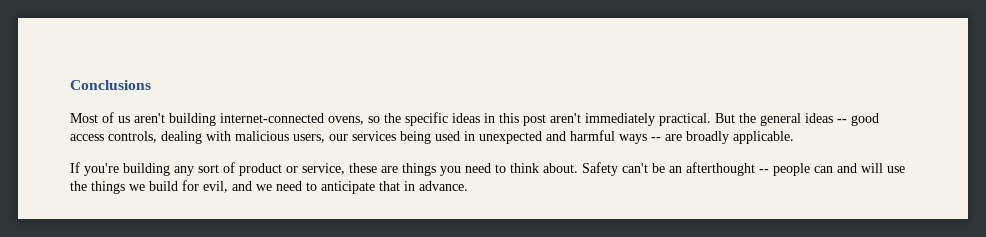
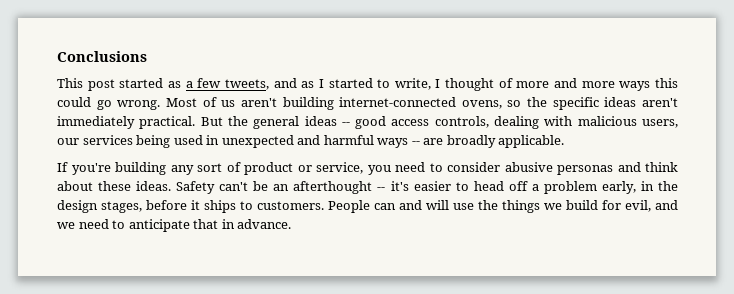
(151, 85) none -> [57,78,678,91] [57,97,161,110] This post started as a few tweets, and as I started to write, I thought of more and more ways this could go wrong.
[484,113,546,126] in this post -> (637, 102) none
[349,163,578,176] these are things you need to think about. -> [367,162,678,175] [57,181,172,191] you need to consider abusive personas and think about these ideas.
[773,163,810,176] people -> [390,181,678,194] [57,200,370,213] it's easier to head off a problem early, in the design stages, before it ships to customers. People

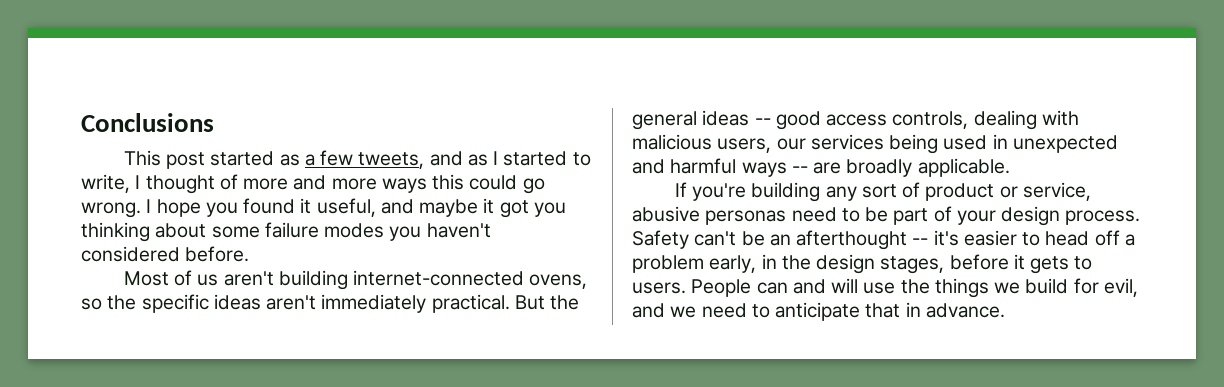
(161, 105) none -> [146,198,566,218] [81,222,491,242] [81,246,250,262] I hope you found it useful, and maybe it got you thinking about some failure modes you haven't considered before. //
[367,162,678,175] [57,181,172,191] you need to consider abusive personas and think about these ideas. -> [632,206,1141,226] abusive personas need to be part of your design process.
[204,200,324,213] ships to customers. -> [1030,256,1093,274] [632,282,686,294] gets to users.

